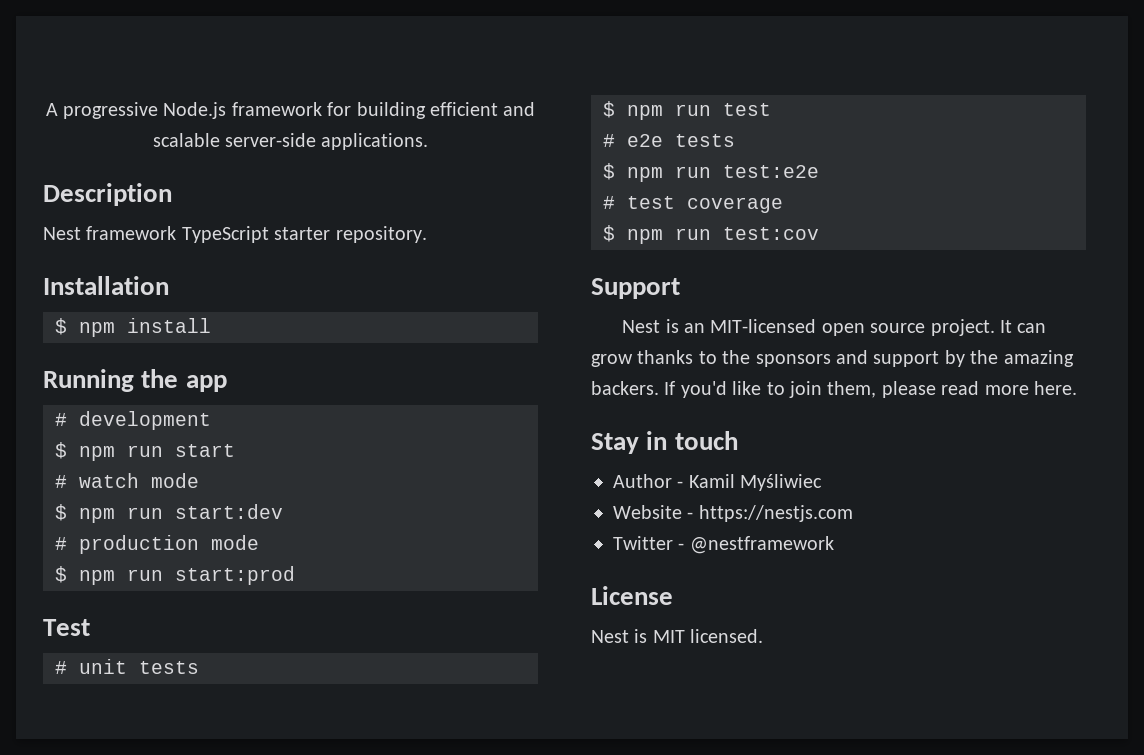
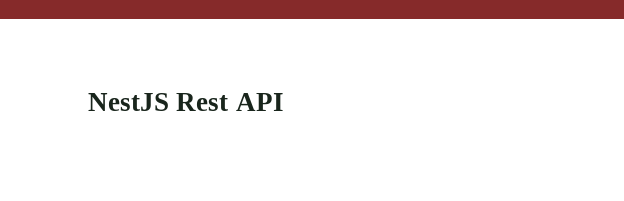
[45,102,536,119] [152,133,429,150] [43,183,172,206] [43,226,427,243] [43,276,169,295] [55,318,211,337] [43,369,227,392] [55,411,211,430] [55,442,235,461] [55,473,199,488] [55,504,283,523] [55,535,259,554] [55,566,295,585] [43,619,90,636] [55,659,199,674] [603,101,771,120] [603,134,735,147] [603,163,819,182] [603,196,783,213] [603,225,819,244] [591,278,680,299] [622,319,1047,336] [591,350,1074,367] [591,381,1077,398] [591,431,738,454] [613,474,823,491] [613,505,853,522] [613,536,834,554] [591,586,673,605] [591,629,764,643] A progressive Node.js framework for building efficient and scalable server-side applications. // Description // Nest framework TypeScript starter repository. // Installation // $ npm install // Running the app // # development // $ npm run start // # watch mode // $ npm run start:dev // # production mode // $ npm run start:prod // Test // # unit tests // $ npm run test // # e2e tests // $ npm run test:e2e // # test coverage // $ npm run test:cov // Support // Nest is an MIT-licensed open source project. It can grow thanks to the sponsors and support by the amazing backers. If you'd like to join them, please read more here. // Stay in touch // Author - Kamil Myśliwiec // Website - https://nestjs.com // Twitter - @nestframework // License // Nest is MIT licensed. -> [88,93,284,111] NestJS Rest API

